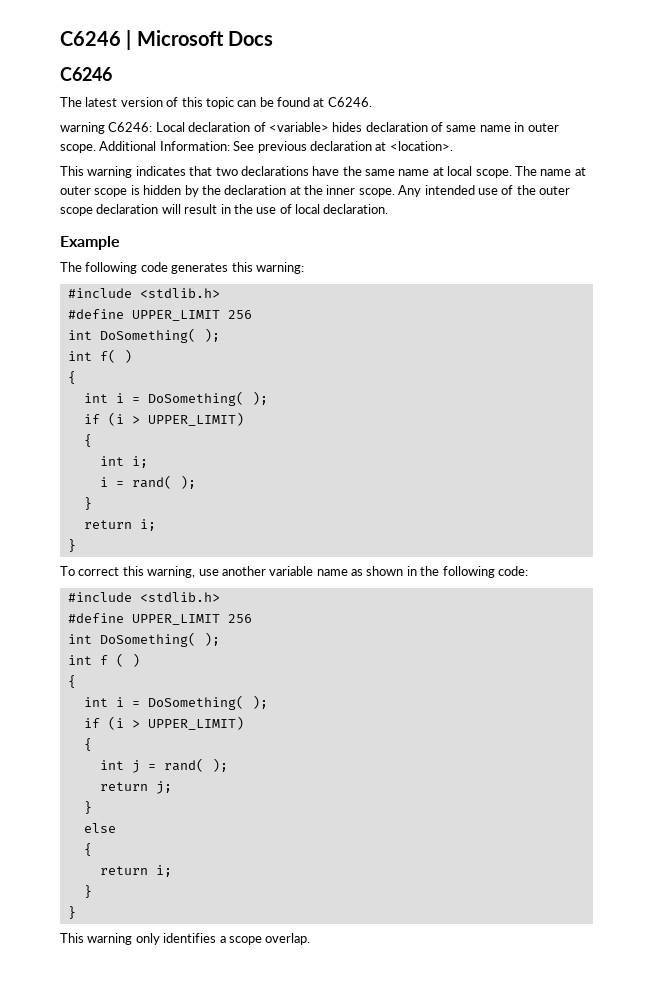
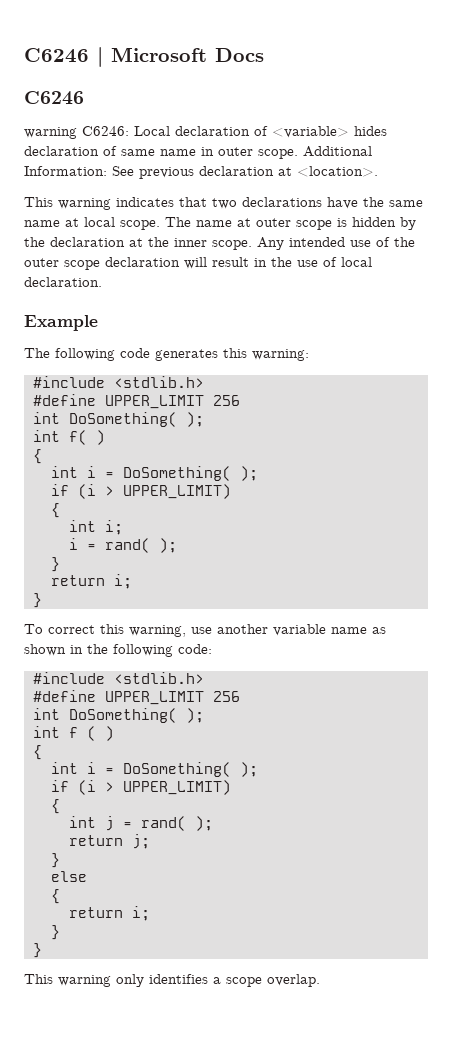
[60,97,372,109] // The latest version of this topic can be found at C6246. -> (84, 98) none

